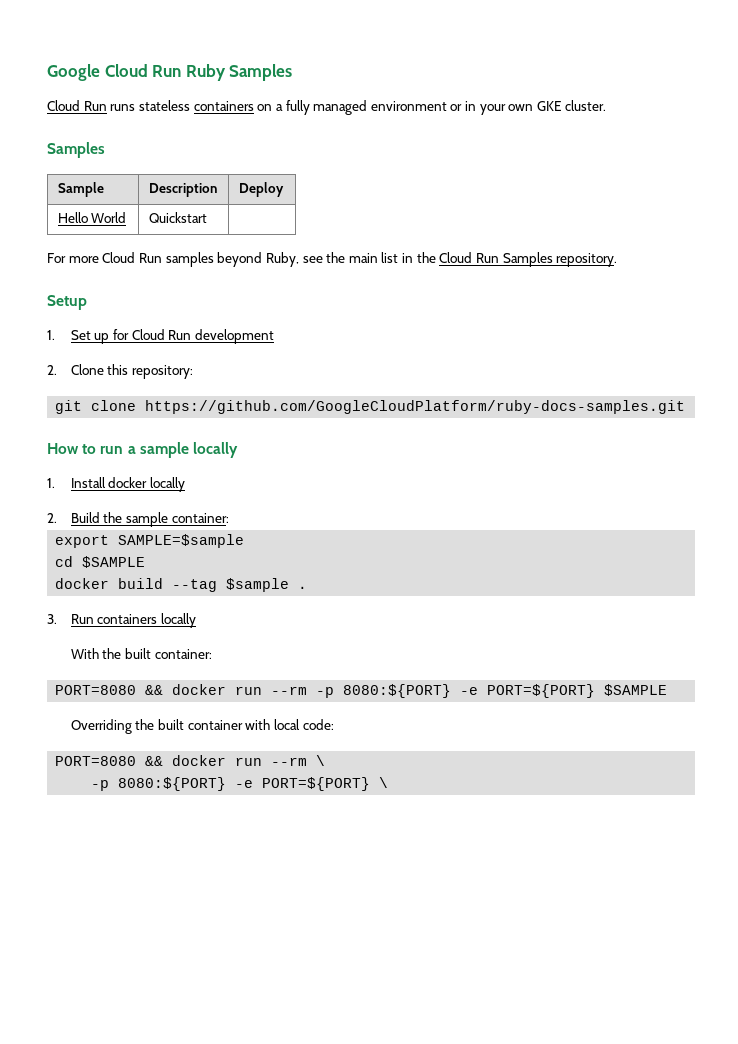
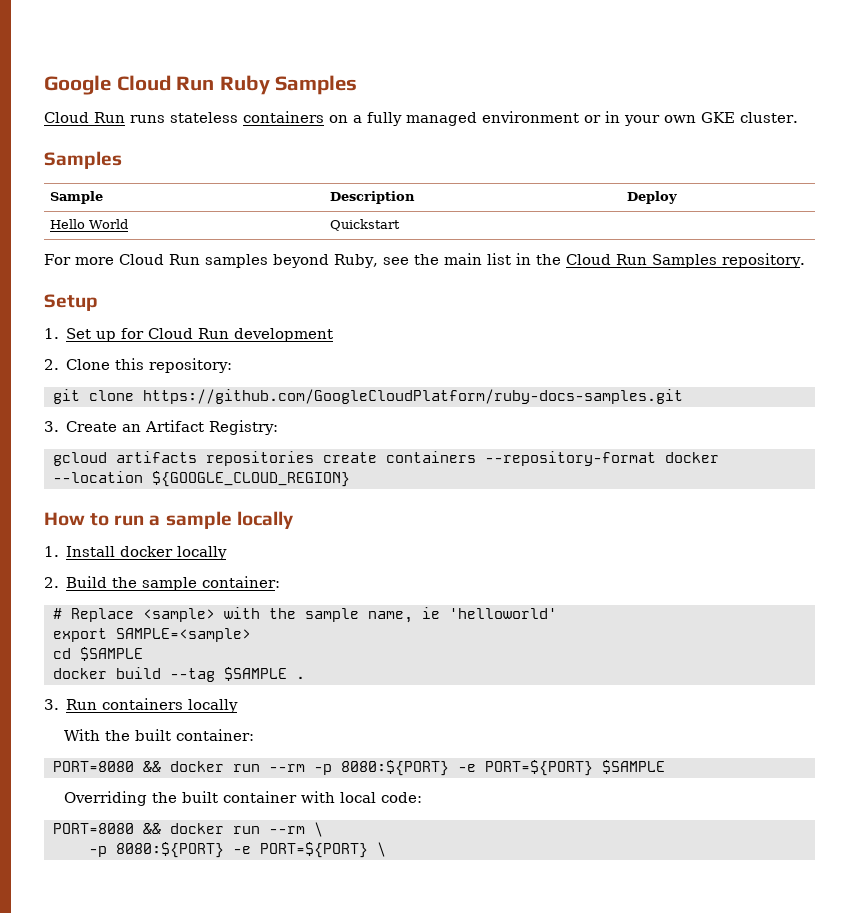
(686, 407) none -> [44,420,279,435] [52,451,719,466] [52,471,350,487] // 3. Create an Artifact Registry: // gcloud artifacts repositories create containers --repository-format docker --location ${GOOGLE_CLOUD_REGION}
(229, 518) none -> [52,607,557,623] // # Replace <sample> with the sample name, ie 'helloworld'
[118,534,245,548] SAMPLE=$sample -> [115,628,251,642] SAMPLE=<sample>
[226,578,290,592] $sample -> [223,667,287,681] $SAMPLE

